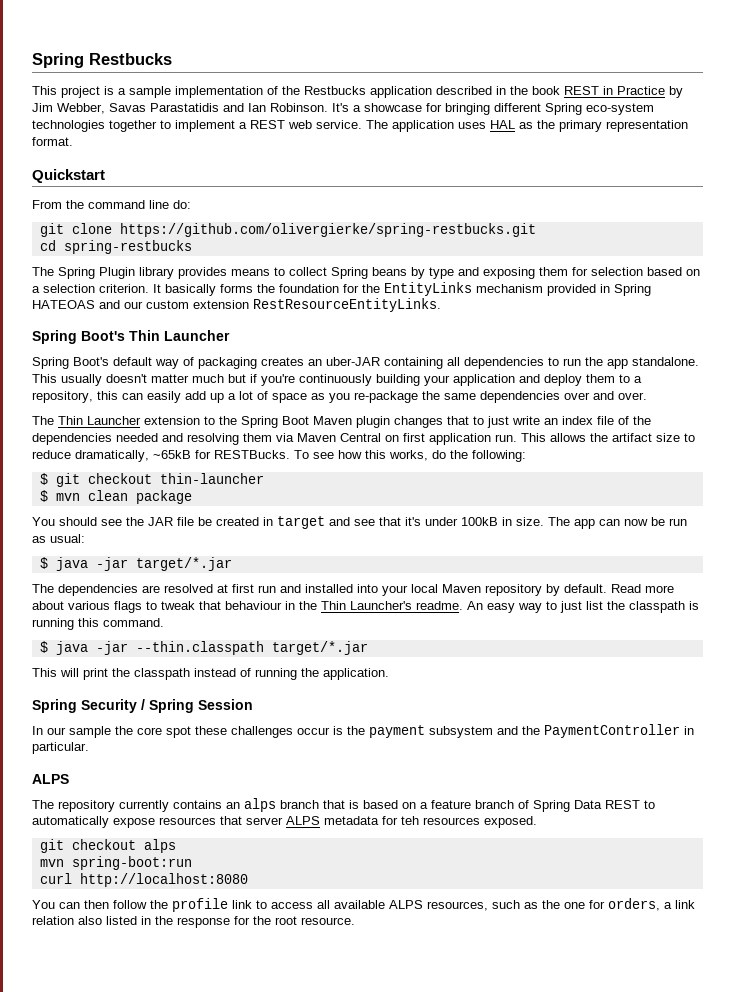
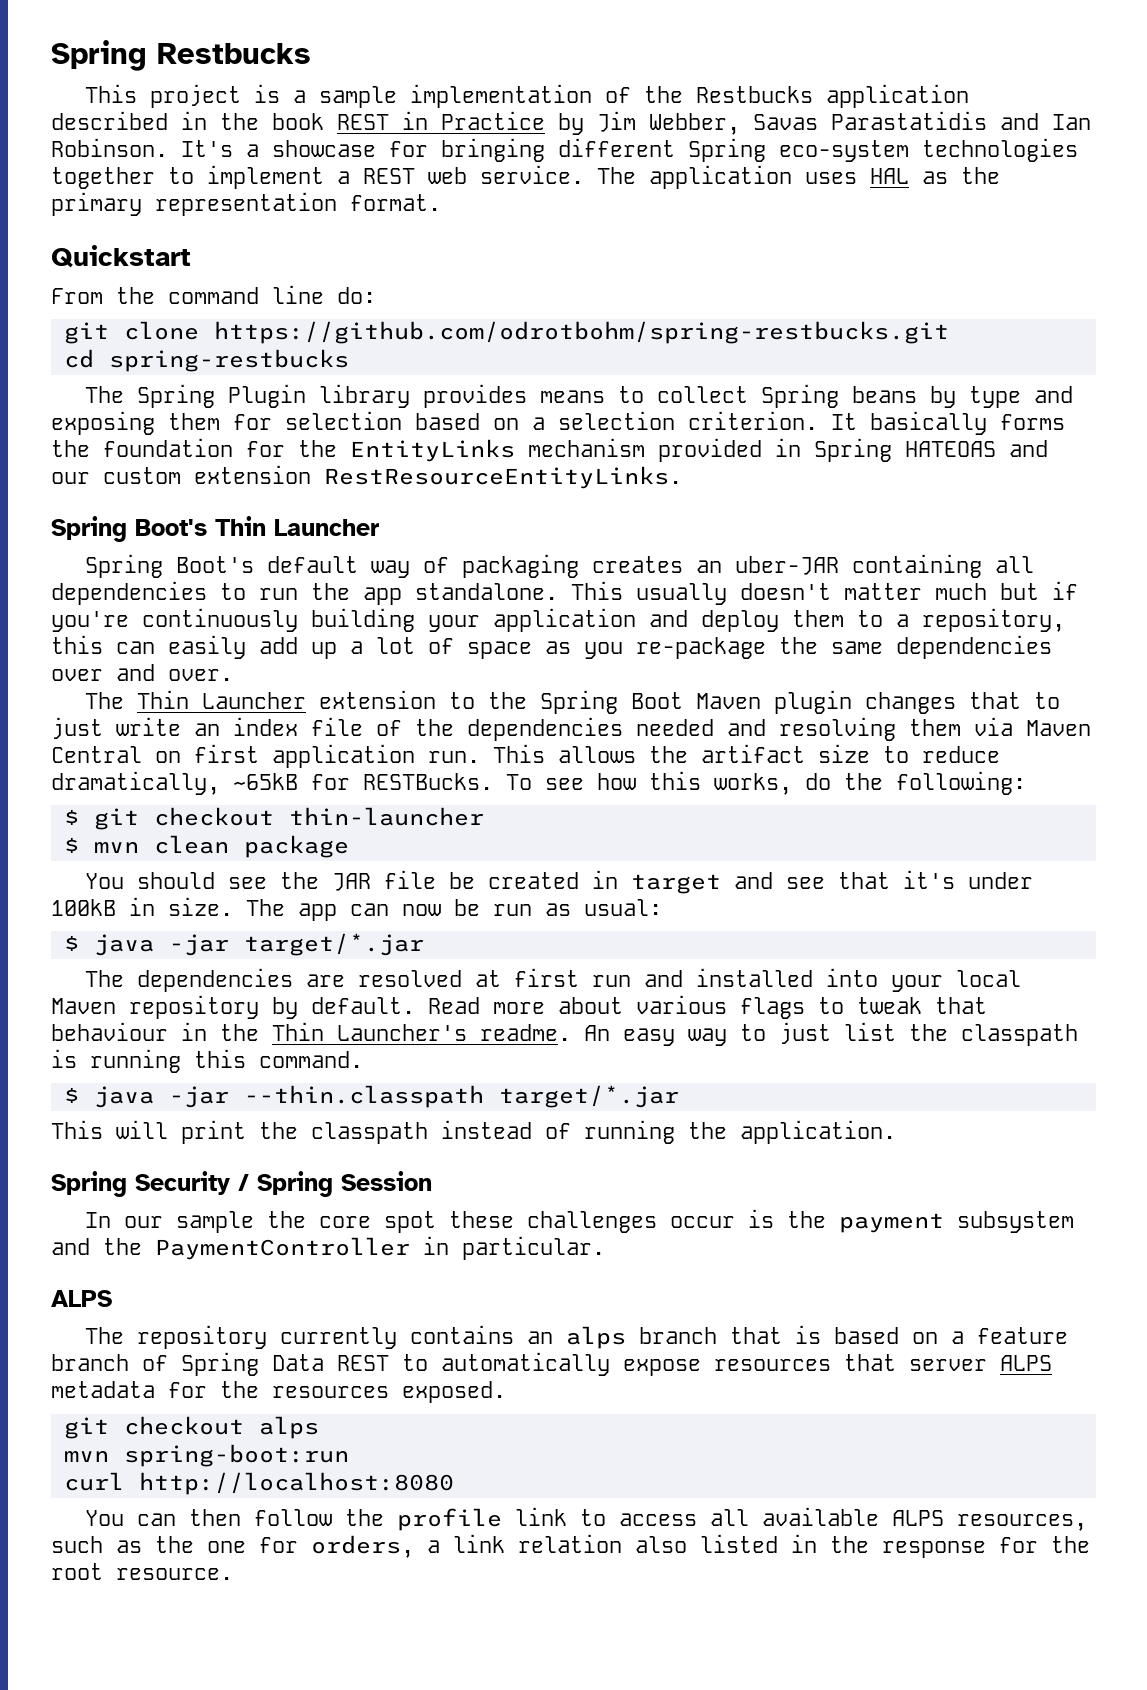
[119,223,536,237] https://github.com/olivergierke/spring-restbucks.git -> [213,321,949,344] https://github.com/odrotbohm/spring-restbucks.git
[401,816,419,825] teh -> [220,1381,259,1398] the

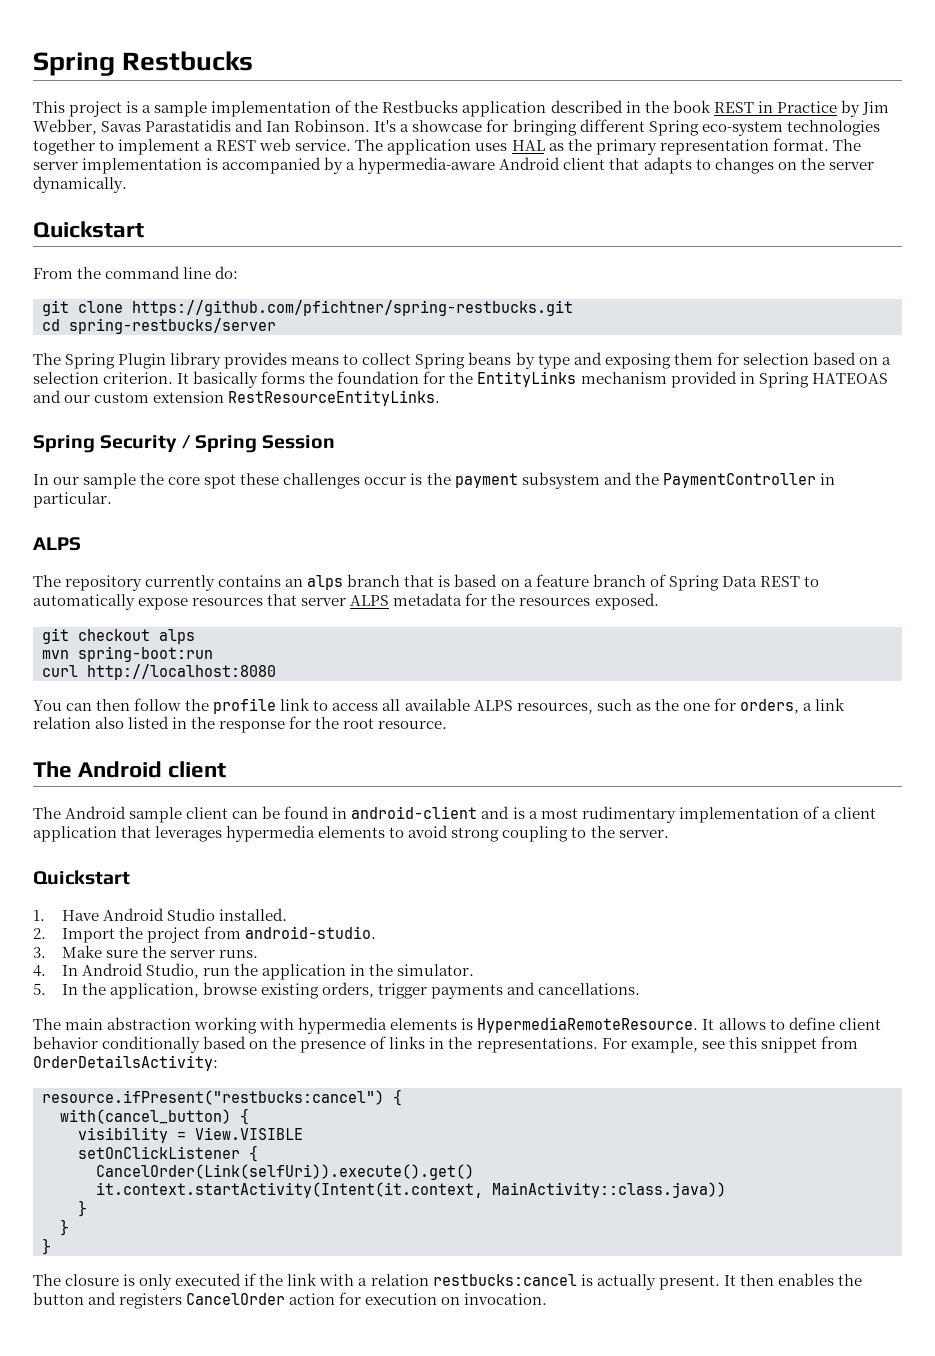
(441, 202) none -> [832,139,861,151] [33,157,874,174] [33,176,127,193] The server implementation is accompanied by a hypermedia-aware Android client that adapts to changes on the server dynamically.
[213,321,949,344] https://github.com/odrotbohm/spring-restbucks.git -> [132,300,573,316] https://github.com/pfichtner/spring-restbucks.git
[108,349,349,372] spring-restbucks -> [69,318,276,334] spring-restbucks/server
[51,516,379,542] [85,554,1035,578] [51,581,1078,605] [51,608,1065,632] [51,635,1052,659] [51,664,233,681] [85,690,1061,714] [51,717,1091,741] [51,744,1000,768] [51,771,1026,795] [63,807,484,830] [63,835,349,858] [85,870,1034,894] [51,897,662,921] [63,933,424,956] [85,968,1022,992] [51,995,987,1019] [51,1022,1078,1046] [51,1049,363,1073] [63,1085,679,1108] [51,1120,896,1144] // Spring Boot's Thin Launcher // Spring Boot's default way of packaging creates an uber-JAR containing all dependencies to run the app standalone. This usually doesn't matter much but if you're continuously building your application and deploy them to a repository, this can easily add up a lot of space as you re-package the same dependencies over and over. // The Thin Launcher extension to the Spring Boot Maven plugin changes that to just write an index file of the dependencies needed and resolving them via Maven Central on first application run. This allows the artifact size to reduce dramatically, ~65kB for RESTBucks. To see how this works, do the following: // $ git checkout thin-launcher // $ mvn clean package // You should see the JAR file be created in target and see that it's under 100kB in size. The app can now be run as usual: // $ java -jar target/*.jar // The dependencies are resolved at first run and installed into your local Maven repository by default. Read more about various flags to tweak that behaviour in the Thin Launcher's readme. An easy way to just list the classpath is running this command. // $ java -jar --thin.classpath target/*.jar // This will print the classpath instead of running the application. -> (441, 398) none
(233, 1574) none -> [33,761,227,778] [33,806,876,823] [33,825,669,842] [33,870,130,885] [33,908,287,921] [33,926,376,943] [33,945,258,958] [33,963,474,980] [33,982,640,999] [33,1017,881,1034] [33,1036,858,1053] [33,1055,218,1071] [42,1089,402,1106] [60,1108,249,1125] [78,1127,303,1143] [78,1145,258,1162] [96,1164,474,1180] [96,1182,726,1198] [78,1200,87,1217] [60,1219,69,1236] [42,1238,51,1255] [33,1273,862,1290] [33,1292,548,1309] // The Android client // The Android sample client can be found in android-client and is a most rudimentary implementation of a client application that leverages hypermedia elements to avoid strong coupling to the server. // Quickstart // 1. Have Android Studio installed. // 2. Import the project from android-studio. // 3. Make sure the server runs. // 4. In Android Studio, run the application in the simulator. // 5. In the application, browse existing orders, trigger payments and cancellations. // The main abstraction working with hypermedia elements is HypermediaRemoteResource. It allows to define client behavior conditionally based on the presence of links in the representations. For example, see this snippet from OrderDetailsActivity: // resource.ifPresent("restbucks:cancel") { // with(cancel_button) { // visibility = View.VISIBLE // setOnClickListener { // CancelOrder(Link(selfUri)).execute().get() // it.context.startActivity(Intent(it.context, MainActivity::class.java)) // } // } // } // The closure is only executed if the link with a relation restbucks:cancel is actually present. It then enables the button and registers CancelOrder action for execution on invocation.

